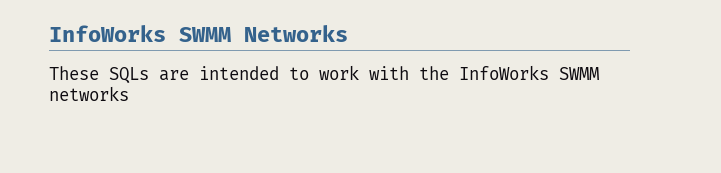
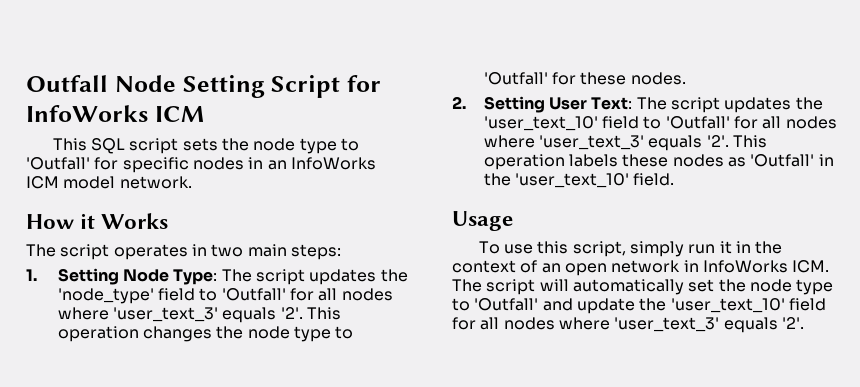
[49,25,348,42] [49,65,599,84] [49,86,129,101] InfoWorks SWMM Networks // These SQLs are intended to work with the InfoWorks SWMM networks -> [26,75,381,98] [26,105,204,122] [52,138,359,154] [26,157,376,173] [26,176,192,189] [26,213,169,229] [26,244,341,260] [26,268,408,285] [57,288,393,304] [57,307,342,323] [57,326,354,342] [483,72,686,85] [452,96,823,113] [483,116,837,131] [483,135,768,151] [483,154,834,170] [483,173,675,188] [452,211,513,231] [478,241,783,257] [452,260,830,276] [452,279,834,295] [452,298,826,314] [452,317,804,333] Outfall Node Setting Script for InfoWorks ICM // This SQL script sets the node type to 'Outfall' for specific nodes in an InfoWorks ICM model network. // How it Works // The script operates in two main steps: // 1. Setting Node Type: The script updates the 'node_type' field to 'Outfall' for all nodes where 'user_text_3' equals '2'. This operation changes the node type to 'Outfall' for these nodes. // 2. Setting User Text: The script updates the 'user_text_10' field to 'Outfall' for all nodes where 'user_text_3' equals '2'. This operation labels these nodes as 'Outfall' in the 'user_text_10' field. // Usage // To use this script, simply run it in the context of an open network in InfoWorks ICM. The script will automatically set the node type to 'Outfall' and update the 'user_text_10' field for all nodes where 'user_text_3' equals '2'.

